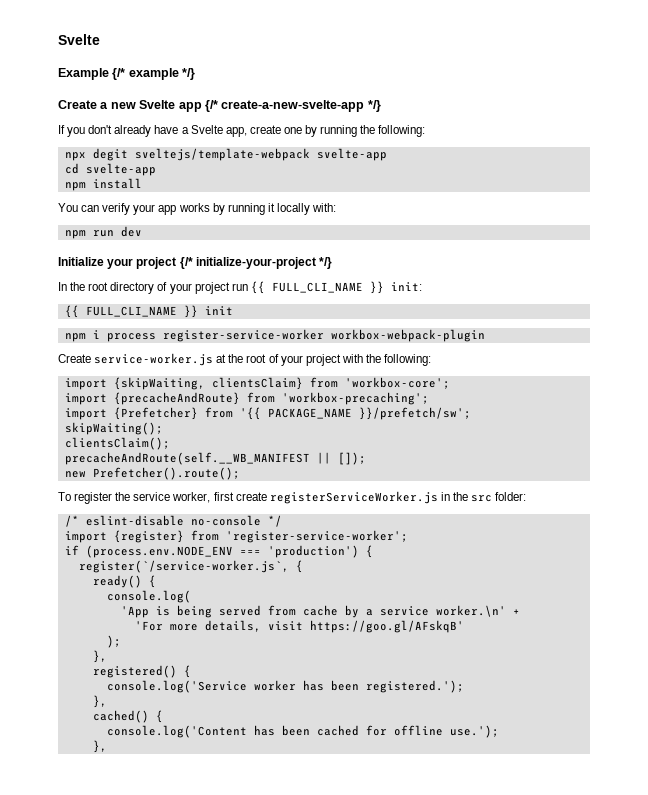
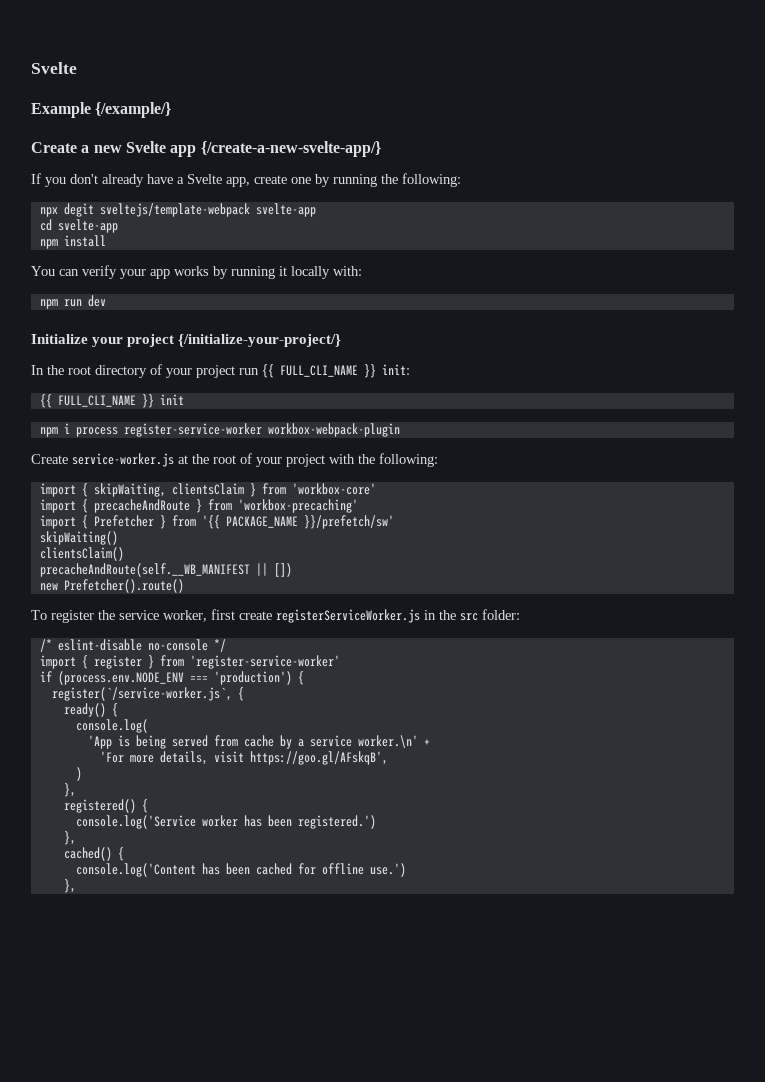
[112,68,196,80] {/* example */} -> [95,102,172,118] {/example/}
[204,100,381,112] {/* create-a-new-svelte-app */} -> [200,141,381,157] {/create-a-new-svelte-app/}
[179,257,333,269] {/* initialize-your-project */} -> [178,334,342,347] {/initialize-your-project/}
[113,377,450,390] [64,392,429,405] [64,407,471,420] [64,422,163,435] [64,437,170,450] {skipWaiting, clientsClaim} from 'workbox-core'; // import {precacheAndRoute} from 'workbox-precaching'; // import {Prefetcher} from '{{ PACKAGE_NAME }}/prefetch/sw'; // skipWaiting(); // clientsClaim(); -> [81,483,376,497] [39,499,358,513] [39,515,394,529] [39,531,118,545] [39,547,124,561] { skipWaiting, clientsClaim } from 'workbox-core' // import { precacheAndRoute } from 'workbox-precaching' // import { Prefetcher } from '{{ PACKAGE_NAME }}/prefetch/sw' // skipWaiting() // clientsClaim()
[337,452,366,465] [64,467,240,480] []); // new Prefetcher().route(); -> [273,563,292,577] [39,579,184,593] []) // new Prefetcher().route()
[113,530,408,543] {register} from 'register-service-worker'; -> [81,655,340,669] { register } from 'register-service-worker'
[309,620,464,633] [106,635,121,648] https://goo.gl/AFskqB' // ); -> [249,751,388,765] [75,767,82,781] https://goo.gl/AFskqB', // )
[365,680,464,693] registered.'); -> [297,815,376,829] registered.')
[449,725,499,738] use.'); -> [369,863,406,877] use.')

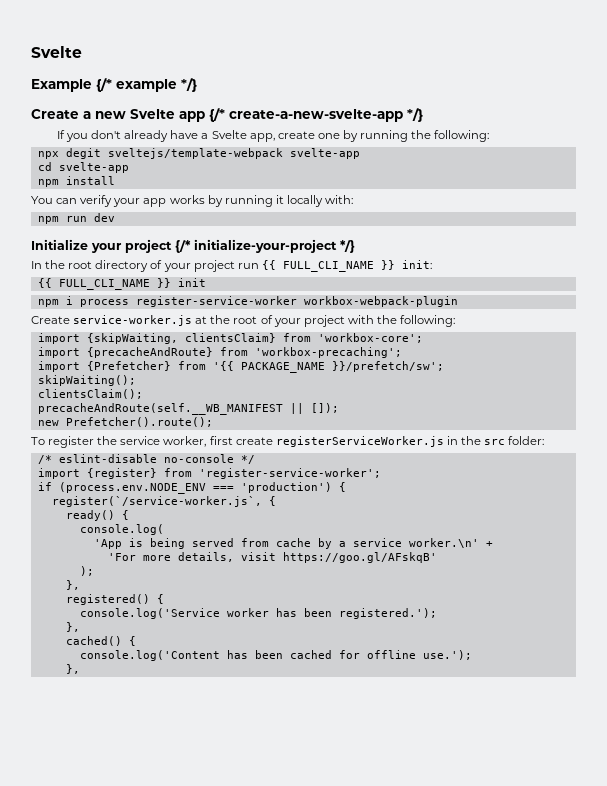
[95,102,172,118] {/example/} -> [96,78,197,92] {/* example */}
[200,141,381,157] {/create-a-new-svelte-app/} -> [209,108,423,122] {/* create-a-new-svelte-app */}
[178,334,342,347] {/initialize-your-project/} -> [175,239,355,253] {/* initialize-your-project */}
[81,483,376,497] [39,499,358,513] [39,515,394,529] [39,531,118,545] [39,547,124,561] { skipWaiting, clientsClaim } from 'workbox-core' // import { precacheAndRoute } from 'workbox-precaching' // import { Prefetcher } from '{{ PACKAGE_NAME }}/prefetch/sw' // skipWaiting() // clientsClaim() -> [86,333,423,344] [37,347,402,358] [37,361,444,373] [37,375,136,386] [37,389,143,399] {skipWaiting, clientsClaim} from 'workbox-core'; // import {precacheAndRoute} from 'workbox-precaching'; // import {Prefetcher} from '{{ PACKAGE_NAME }}/prefetch/sw'; // skipWaiting(); // clientsClaim();
[273,563,292,577] [39,579,184,593] []) // new Prefetcher().route() -> [310,403,339,413] [37,417,213,427] []); // new Prefetcher().route();
[81,655,340,669] { register } from 'register-service-worker' -> [86,468,381,479] {register} from 'register-service-worker';
[249,751,388,765] [75,767,82,781] https://goo.gl/AFskqB', // ) -> [282,552,437,563] [79,566,94,576] https://goo.gl/AFskqB' // );
[297,815,376,829] registered.') -> [338,608,437,619] registered.');
[369,863,406,877] use.') -> [422,650,472,660] use.');

